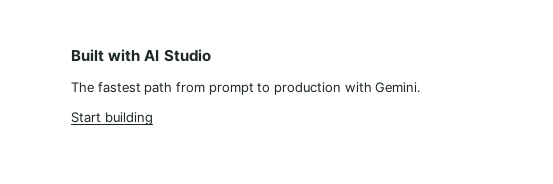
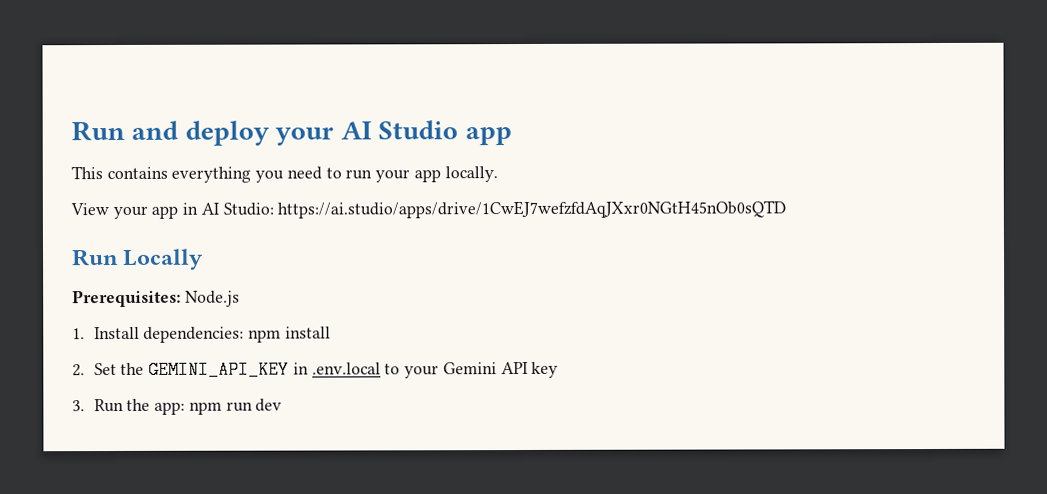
[71,49,211,62] [71,82,421,95] [71,112,153,125] Built with AI Studio // The fastest path from prompt to production with Gemini. // Start building -> [71,120,512,146] [71,166,498,183] [70,200,787,220] [72,248,205,270] [72,289,240,308] [72,326,331,343] [72,360,559,379] [72,398,283,415] Run and deploy your AI Studio app // This contains everything you need to run your app locally. // View your app in AI Studio: https://ai.studio/apps/drive/1CwEJ7wefzfdAqJXxr0NGtH45nOb0sQTD // Run Locally // Prerequisites: Node.js // 1. Install dependencies: npm install // 2. Set the GEMINI_API_KEY in .env.local to your Gemini API key // 3. Run the app: npm run dev

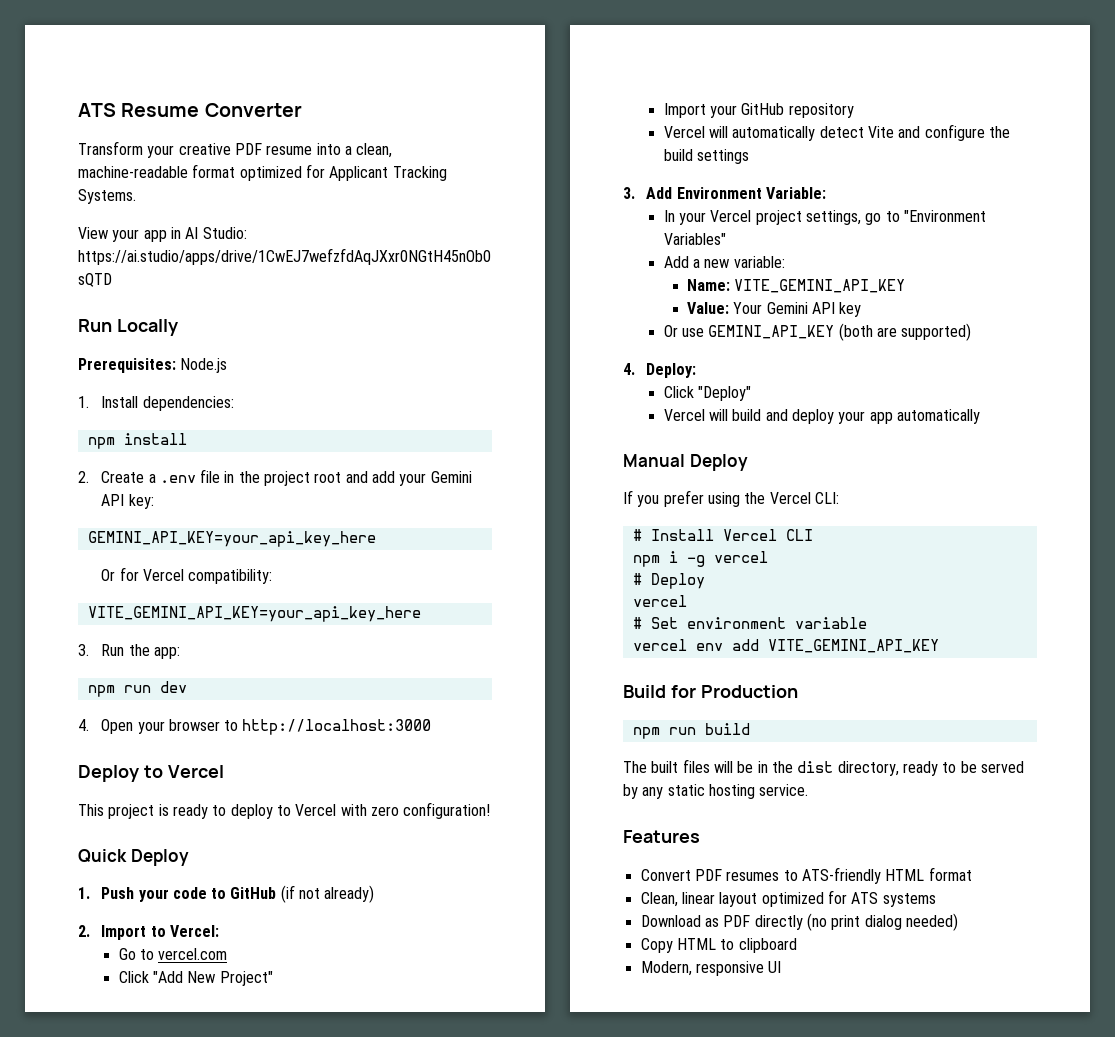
[71,120,512,146] [71,166,498,183] Run and deploy your AI Studio app // This contains everything you need to run your app locally. -> [78,103,302,117] [78,141,393,158] [78,164,447,181] [78,189,136,204] ATS Resume Converter // Transform your creative PDF resume into a clean, machine-readable format optimized for Applicant Tracking Systems.
(245, 334) none -> (234, 403) //
[93,360,559,379] Set the GEMINI_API_KEY in .env.local to your Gemini API key -> [101,469,472,486] [101,494,154,509] [87,531,376,547] [101,567,273,584] [87,606,421,622] Create a .env file in the project root and add your Gemini API key: // GEMINI_API_KEY=your_api_key_here // Or for Vercel compatibility: // VITE_GEMINI_API_KEY=your_api_key_here
(186, 408) none -> (180, 653) //
(283, 405) none -> [78,719,432,735] [78,765,224,782] [78,802,491,819] [78,849,189,866] [78,885,375,903] [78,925,219,940] [118,948,228,960] [118,971,273,986] [663,103,854,118] [663,124,1011,141] [663,149,750,164] [623,187,826,199] [663,210,987,225] [663,233,726,245] [663,256,785,268] [686,279,906,293] [686,302,862,317] [663,323,972,341] [623,363,697,378] [663,386,752,401] [663,409,981,424] [623,454,748,471] [623,490,839,507] [632,529,813,541] [632,551,768,567] [632,573,705,589] [632,595,687,607] [632,617,867,629] [632,639,939,653] [623,685,798,698] [632,723,750,739] [623,759,1024,776] [623,784,809,799] [623,830,700,843] [640,867,972,884] [640,890,936,907] [640,913,958,931] [640,938,797,953] [640,961,782,976] // 4. Open your browser to http://localhost:3000 // Deploy to Vercel // This project is ready to deploy to Vercel with zero configuration! // Quick Deploy // 1. Push your code to GitHub (if not already) // 2. Import to Vercel: // Go to vercel.com // Click "Add New Project" // Import your GitHub repository // Vercel will automatically detect Vite and configure the build settings // 3. Add Environment Variable: // In your Vercel project settings, go to "Environment Variables" // Add a new variable: // Name: VITE_GEMINI_API_KEY // Value: Your Gemini API key // Or use GEMINI_API_KEY (both are supported) // 4. Deploy: // Click "Deploy" // Vercel will build and deploy your app automatically // Manual Deploy // If you prefer using the Vercel CLI: // # Install Vercel CLI // npm i -g vercel // # Deploy // vercel // # Set environment variable // vercel env add VITE_GEMINI_API_KEY // Build for Production // npm run build // The built files will be in the dist directory, ready to be served by any static hosting service. // Features // Convert PDF resumes to ATS-friendly HTML format // Clean, linear layout optimized for ATS systems // Download as PDF directly (no print dialog needed) // Copy HTML to clipboard // Modern, responsive UI

